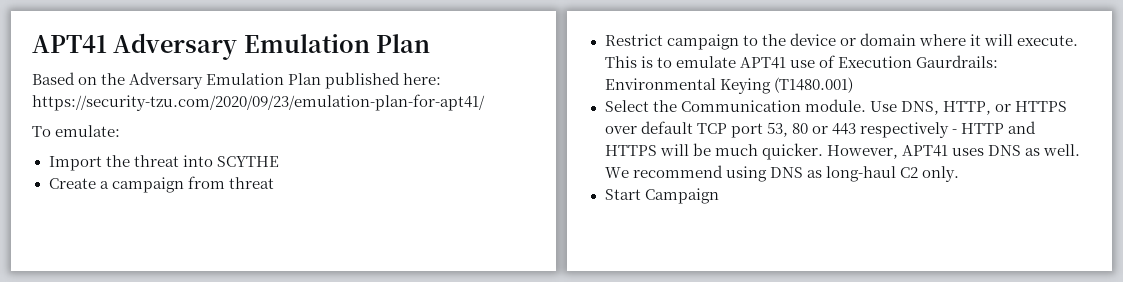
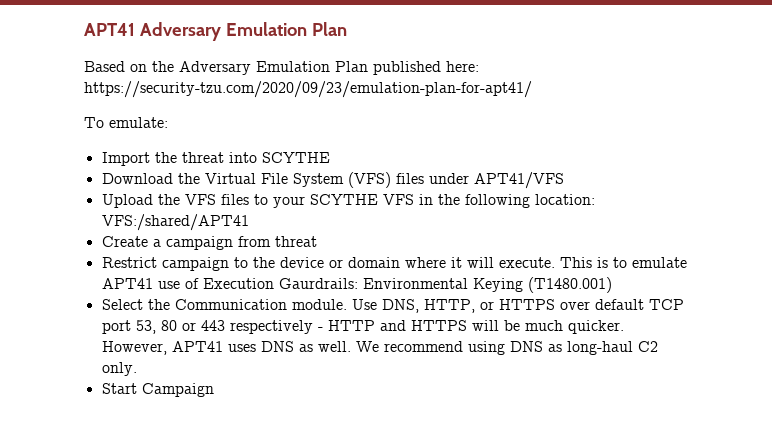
(279, 161) none -> [101,172,564,189] [101,194,595,208] [101,214,249,231] // Download the Virtual File System (VFS) files under APT41/VFS // Upload the VFS files to your SCYTHE VFS in the following location: VFS:/shared/APT41

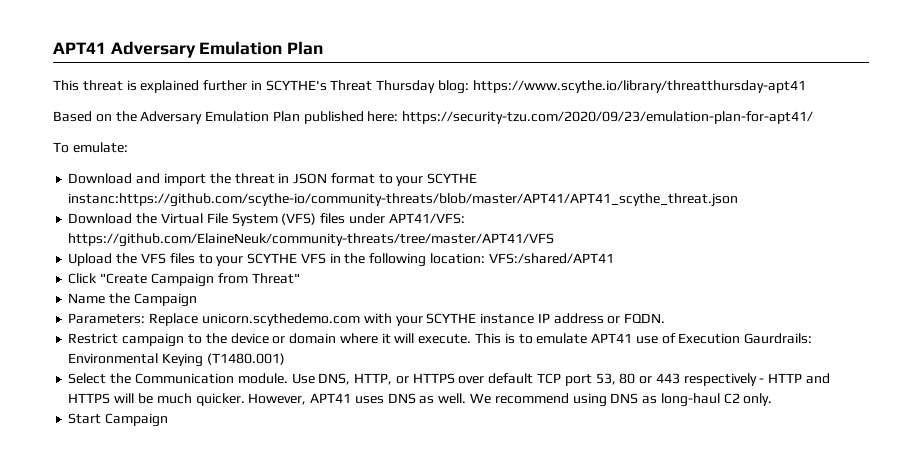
(347, 29) none -> [53,80,806,94] // This threat is explained further in SCYTHE's Threat Thursday blog: https://www.scythe.io/library/threatthursday-apt41
[101,152,330,166] Import the threat into SCYTHE -> [68,173,478,186] [68,193,739,207] Download and import the threat in JSON format to your SCYTHE instanc:https://github.com/scythe-io/community-threats/blob/master/APT41/APT41_scythe_threat.json
[473,172,564,189] APT41/VFS -> [388,213,465,224] [68,233,555,247] APT41/VFS: https://github.com/ElaineNeuk/community-threats/tree/master/APT41/VFS
[101,236,317,250] Create a campaign from threat -> [68,273,300,287] [68,293,197,307] [68,313,666,326] Click "Create Campaign from Threat" // Name the Campaign // Parameters: Replace unicorn.scythedemo.com with your SCYTHE instance IP address or FQDN.

